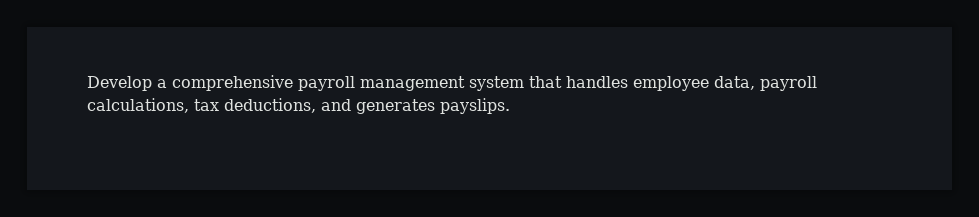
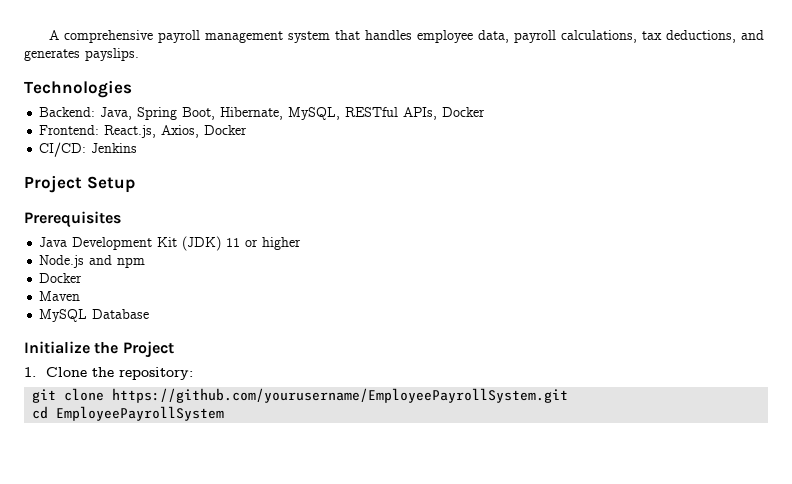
[87,76,167,91] Develop a -> [49,30,60,40] A
(510, 106) none -> [24,80,132,98] [39,107,486,120] [39,125,248,138] [39,142,138,157] [24,175,135,193] [24,211,121,228] [39,236,302,251] [39,255,146,268] [39,273,83,283] [39,291,81,301] [39,309,150,322] [24,341,174,358] [24,367,194,380] [32,388,569,403] [32,406,225,421] // Technologies // Backend: Java, Spring Boot, Hibernate, MySQL, RESTful APIs, Docker // Frontend: React.js, Axios, Docker // CI/CD: Jenkins // Project Setup // Prerequisites // Java Development Kit (JDK) 11 or higher // Node.js and npm // Docker // Maven // MySQL Database // Initialize the Project // 1. Clone the repository: // git clone https://github.com/yourusername/EmployeePayrollSystem.git // cd EmployeePayrollSystem

